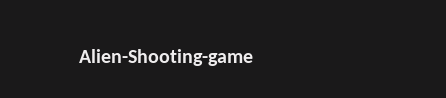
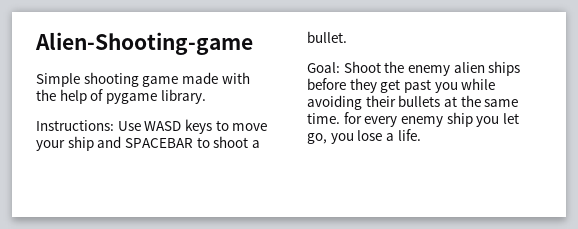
(253, 57) none -> [36,72,250,87] [36,89,206,104] [36,119,268,134] [36,136,260,151] [307,31,347,43] [307,61,521,76] [307,78,496,93] [307,95,519,110] [307,112,519,127] [307,129,421,144] // Simple shooting game made with the help of pygame library. // Instructions: Use WASD keys to move your ship and SPACEBAR to shoot a bullet. // Goal: Shoot the enemy alien ships before they get past you while avoiding their bullets at the same time. for every enemy ship you let go, you lose a life.

